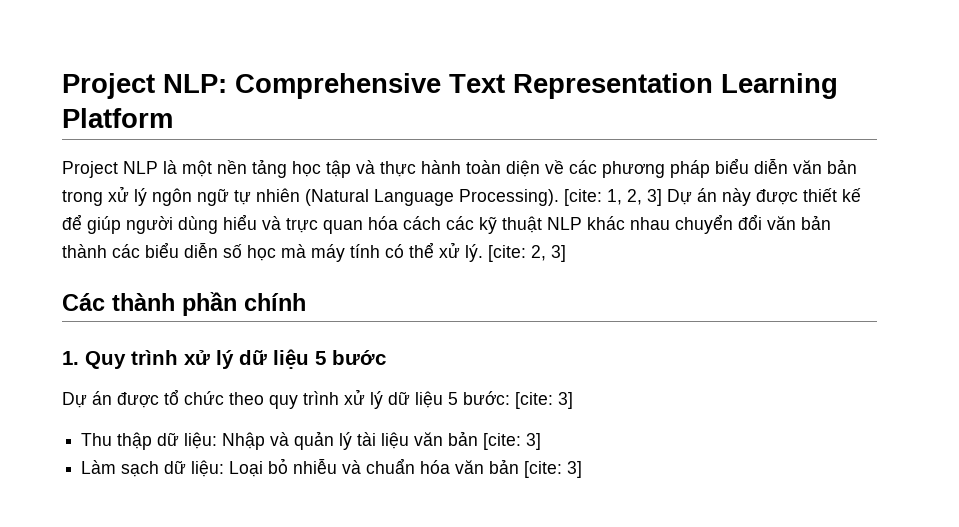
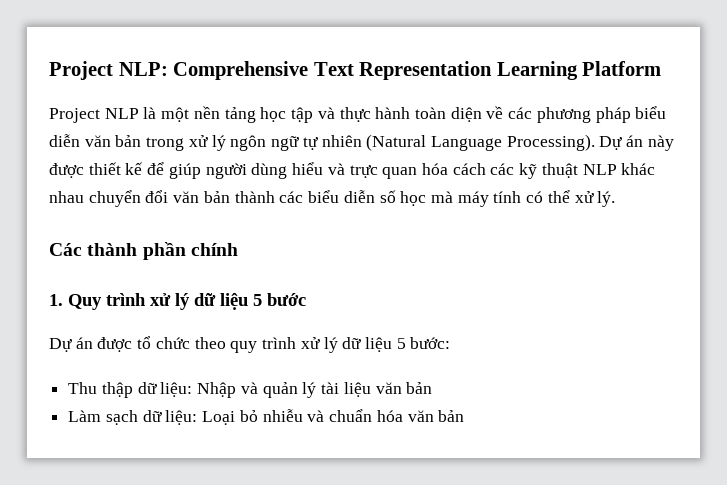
[564,189,662,206] [cite: 1, 2, 3] -> (595, 142) none
[488,245,566,262] [cite: 2, 3] -> (616, 199) none
[515,392,573,409] [cite: 3] -> (451, 343) none
[483,433,542,450] [cite: 3] -> (433, 388) none
[524,461,583,478] [cite: 3] -> (465, 416) none

